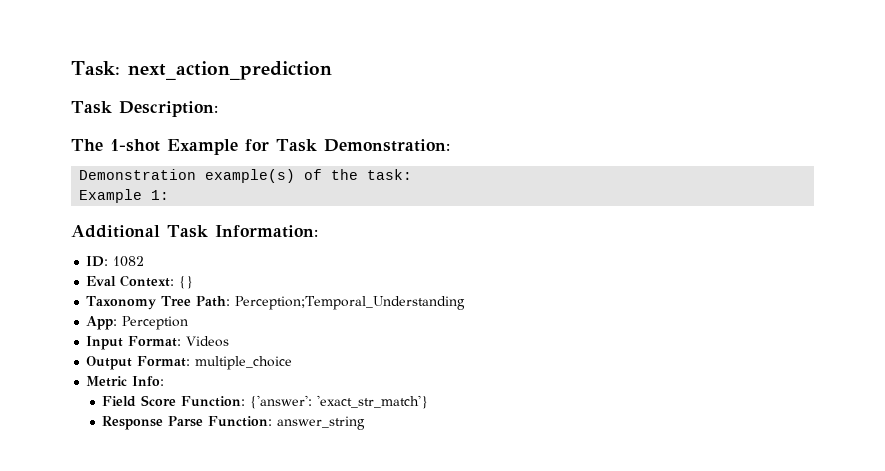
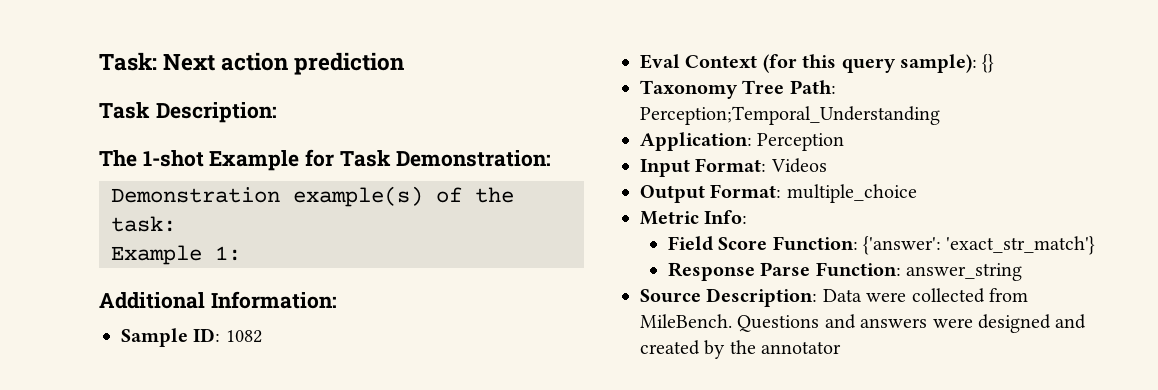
[127,61,332,80] next_action_prediction -> [163,52,405,75] Next action prediction
[167,225,208,238] Task -> (205, 300) none
(318, 231) none -> [121,328,188,347] Sample
[120,275,175,287] Context: -> [685,54,977,73] Context (for this query sample):
[86,316,118,330] App: -> [640,132,752,151] Application:
(366, 423) none -> [640,288,1028,307] [640,314,1087,333] [640,340,842,359] // Source Description: Data were collected from MileBench. Questions and answers were designed and created by the annotator

